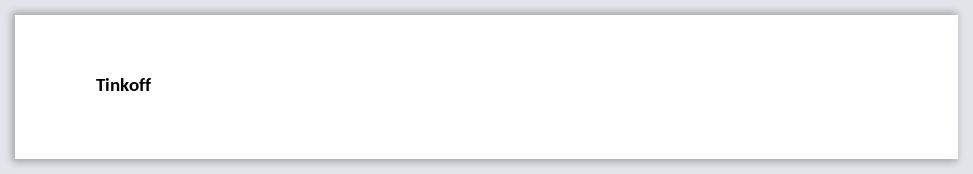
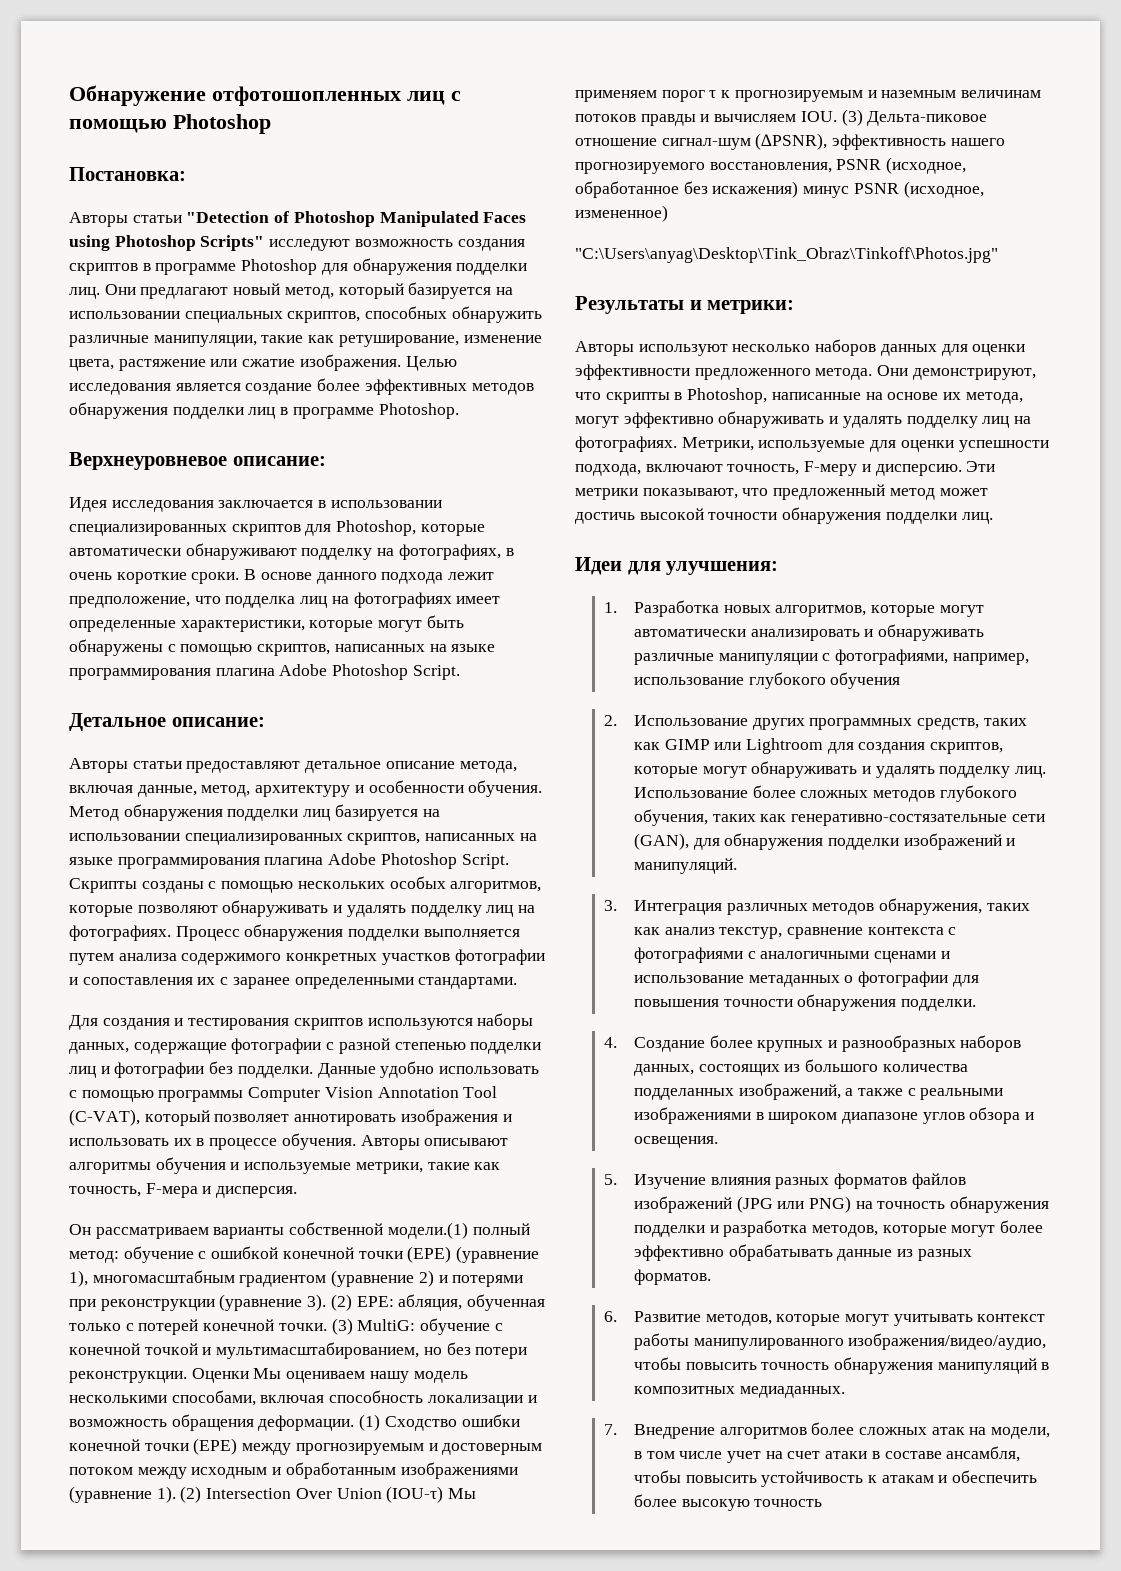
[96,78,151,91] Tinkoff -> [69,85,461,106] [69,114,271,134] [69,167,186,181] [69,211,527,227] [69,235,525,251] [69,258,528,275] [69,282,514,299] [69,306,542,323] [69,335,542,347] [69,354,457,371] [69,378,534,395] [69,402,459,419] [69,452,326,470] [69,497,442,512] [69,520,485,536] [69,543,514,560] [69,569,495,584] [69,592,501,608] [69,615,464,632] [69,639,496,656] [69,664,460,680] [69,713,265,731] [69,758,517,773] [69,780,543,797] [69,804,440,821] [69,833,537,845] [69,853,509,869] [69,876,542,893] [69,900,536,917] [69,924,520,941] [69,949,545,965] [69,977,518,989] [69,1013,534,1030] [69,1038,542,1054] [69,1061,540,1078] [69,1086,498,1102] [69,1109,512,1126] [69,1133,509,1150] [69,1157,501,1174] [69,1183,298,1198] [69,1222,530,1239] [69,1246,540,1263] [69,1270,524,1287] [69,1294,546,1311] [69,1318,503,1335] [69,1342,528,1359] [69,1368,468,1383] [69,1390,537,1407] [69,1414,520,1431] [69,1438,543,1455] [69,1462,518,1479] [69,1486,477,1503] [575,90,1042,102] [575,109,988,126] [575,133,1005,150] [575,157,967,174] [575,181,984,198] [575,205,668,222] [575,247,998,263] [575,296,795,314] [575,339,1026,356] [575,364,1036,380] [575,388,1023,404] [575,411,1032,428] [575,436,1049,452] [575,461,996,476] [575,484,988,500] [575,507,993,524] [575,557,779,575] [604,600,984,617] [633,624,985,641] [633,649,1029,665] [633,672,901,689] [604,715,1027,730] [633,738,1004,754] [633,761,1047,778] [633,785,1017,802] [633,809,1045,826] [633,833,1016,850] [633,858,737,874] [604,898,1030,915] [633,927,957,939] [633,947,950,963] [633,971,979,987] [633,994,977,1011] [604,1035,1022,1052] [633,1059,968,1076] [633,1083,1004,1100] [633,1107,1035,1124] [633,1136,718,1148] [604,1173,966,1189] [633,1196,1050,1213] [633,1220,1044,1237] [633,1244,972,1261] [633,1269,711,1285] [604,1311,1046,1326] [633,1333,1047,1350] [633,1357,1050,1374] [633,1386,845,1398] [604,1422,1051,1439] [633,1446,1021,1463] [633,1470,1038,1487] [633,1494,823,1511] Обнаружение отфотошопленных лиц с помощью Photoshop // Постановка: // Авторы статьи "Detection of Photoshop Manipulated Faces using Photoshop Scripts" исследуют возможность создания скриптов в программе Photoshop для обнаружения подделки лиц. Они предлагают новый метод, который базируется на использовании специальных скриптов, способных обнаружить различные манипуляции, такие как ретуширование, изменение цвета, растяжение или сжатие изображения. Целью исследования является создание более эффективных методов обнаружения подделки лиц в программе Photoshop. // Верхнеуровневое описание: // Идея исследования заключается в использовании специализированных скриптов для Photoshop, которые автоматически обнаруживают подделку на фотографиях, в очень короткие сроки. В основе данного подхода лежит предположение, что подделка лиц на фотографиях имеет определенные характеристики, которые могут быть обнаружены с помощью скриптов, написанных на языке программирования плагина Adobe Photoshop Script. // Детальное описание: // Авторы статьи предоставляют детальное описание метода, включая данные, метод, архитектуру и особенности обучения. Метод обнаружения подделки лиц базируется на использовании специализированных скриптов, написанных на языке программирования плагина Adobe Photoshop Script. Скрипты созданы с помощью нескольких особых алгоритмов, которые позволяют обнаруживать и удалять подделку лиц на фотографиях. Процесс обнаружения подделки выполняется путем анализа содержимого конкретных участков фотографии и сопоставления их с заранее определенными стандартами. // Для создания и тестирования скриптов используются наборы данных, содержащие фотографии с разной степенью подделки лиц и фотографии без подделки. Данные удобно использовать с помощью программы Computer Vision Annotation Tool (C-VAT), который позволяет аннотировать изображения и использовать их в процессе обучения. Авторы описывают алгоритмы обучения и используемые метрики, такие как точность, F-мера и дисперсия. // Он рассматриваем варианты собственной модели.(1) полный метод: обучение с ошибкой конечной точки (EPE) (уравнение 1), многомасштабным градиентом (уравнение 2) и потерями при реконструкции (уравнение 3). (2) EPE: абляция, обученная только с потерей конечной точки. (3) MultiG: обучение с конечной точкой и мультимасштабированием, но без потери реконструкции. Оценки Мы оцениваем нашу модель несколькими способами, включая способность локализации и возможность обращения деформации. (1) Сходство ошибки конечной точки (EPE) между прогнозируемым и достоверным потоком между исходным и обработанным изображениями (уравнение 1). (2) Intersection Over Union (IOU-τ) Мы применяем порог τ к прогнозируемым и наземным величинам потоков правды и вычисляем IOU. (3) Дельта-пиковое отношение сигнал-шум (∆PSNR), эффективность нашего прогнозируемого восстановления, PSNR (исходное, обработанное без искажения) минус PSNR (исходное, измененное) // "C:\Users\anyag\Desktop\Tink_Obraz\Tinkoff\Photos.jpg" // Результаты и метрики: // Авторы используют несколько наборов данных для оценки эффективности предложенного метода. Они демонстрируют, что скрипты в Photoshop, написанные на основе их метода, могут эффективно обнаруживать и удалять подделку лиц на фотографиях. Метрики, используемые для оценки успешности подхода, включают точность, F-меру и дисперсию. Эти метрики показывают, что предложенный метод может достичь высокой точности обнаружения подделки лиц. // Идеи для улучшения: // 1. Разработка новых алгоритмов, которые могут автоматически анализировать и обнаруживать различные манипуляции с фотографиями, например, использование глубокого обучения // 2. Использование других программных средств, таких как GIMP или Lightroom для создания скриптов, которые могут обнаруживать и удалять подделку лиц. Использование более сложных методов глубокого обучения, таких как генеративно-состязательные сети (GAN), для обнаружения подделки изображений и манипуляций. // 3. Интеграция различных методов обнаружения, таких как анализ текстур, сравнение контекста с фотографиями с аналогичными сценами и использование метаданных о фотографии для повышения точности обнаружения подделки. // 4. Создание более крупных и разнообразных наборов данных, состоящих из большого количества подделанных изображений, а также с реальными изображениями в широком диапазоне углов обзора и освещения. // 5. Изучение влияния разных форматов файлов изображений (JPG или PNG) на точность обнаружения подделки и разработка методов, которые могут более эффективно обрабатывать данные из разных форматов. // 6. Развитие методов, которые могут учитывать контекст работы манипулированного изображения/видео/аудио, чтобы повысить точность обнаружения манипуляций в композитных медиаданных. // 7. Внедрение алгоритмов более сложных атак на модели, в том числе учет на счет атаки в составе ансамбля, чтобы повысить устойчивость к атакам и обеспечить более высокую точность

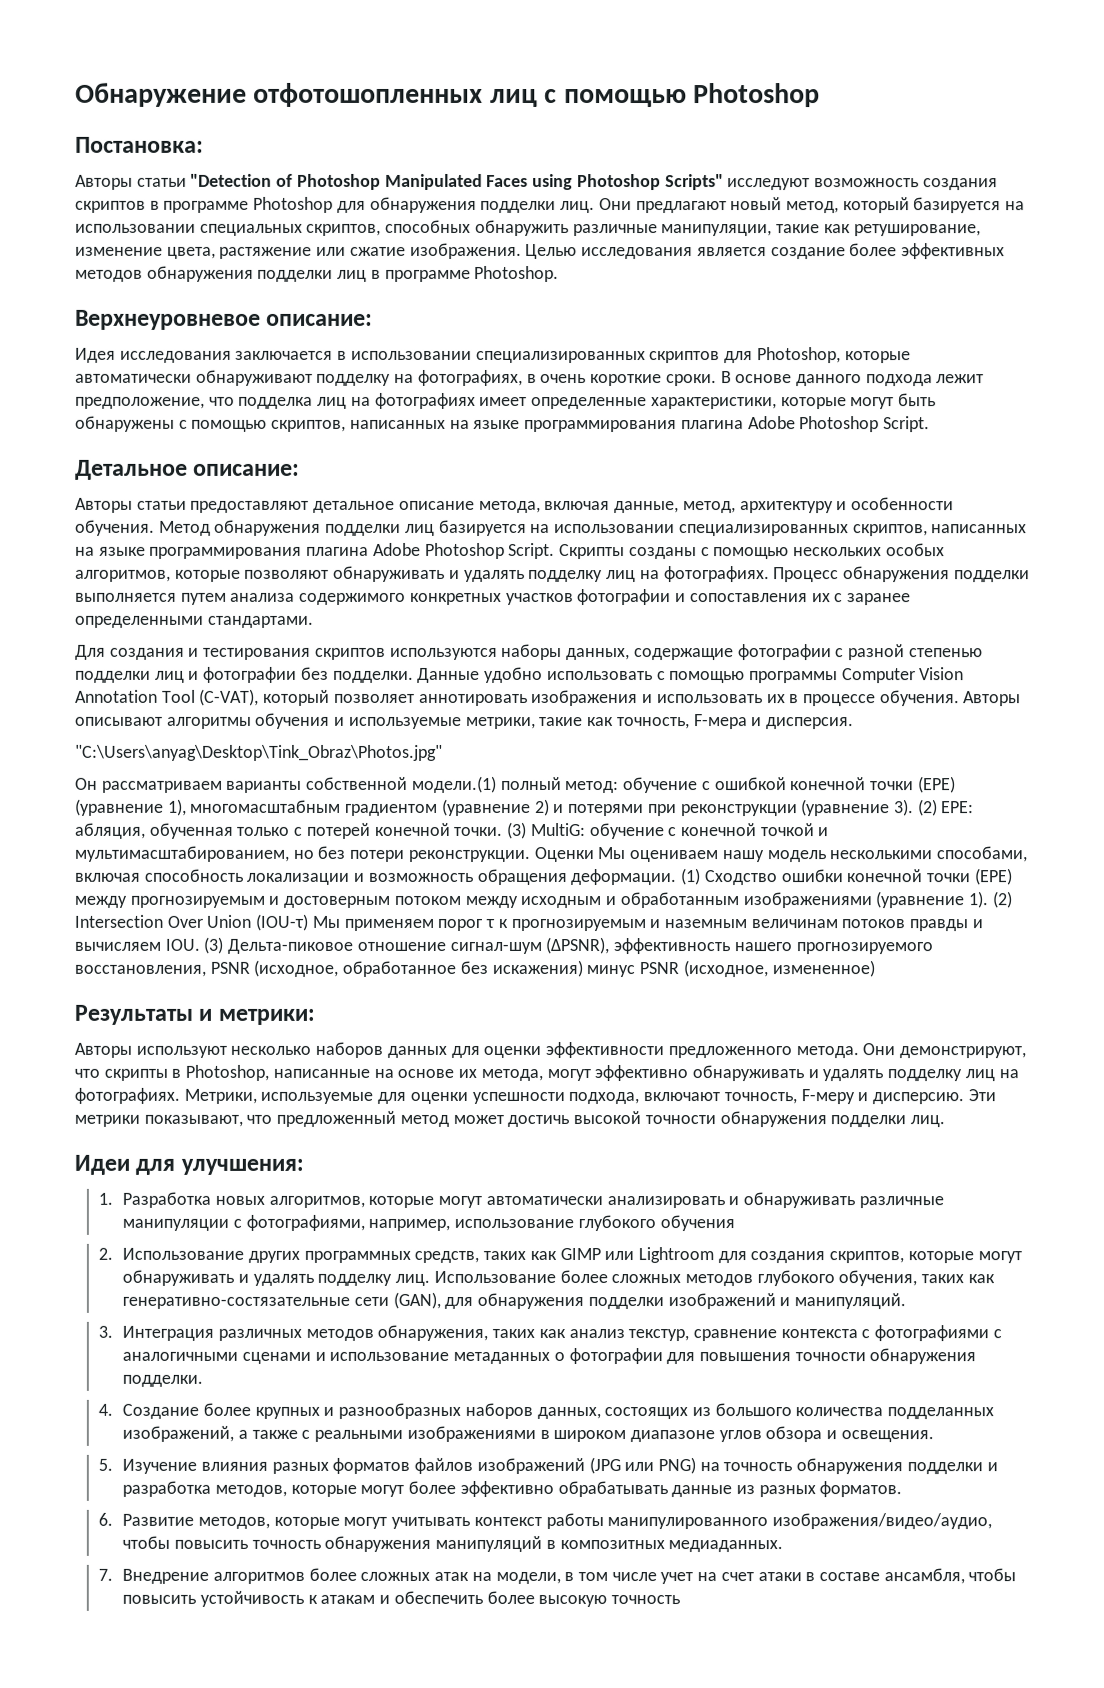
(298, 1192) none -> [75,744,443,761] // "C:\Users\anyag\Desktop\Tink_Obraz\Photos.jpg"
[575,247,998,263] // "C:\Users\anyag\Desktop\Tink_Obraz\Tinkoff\Photos.jpg" -> (875, 969) none

